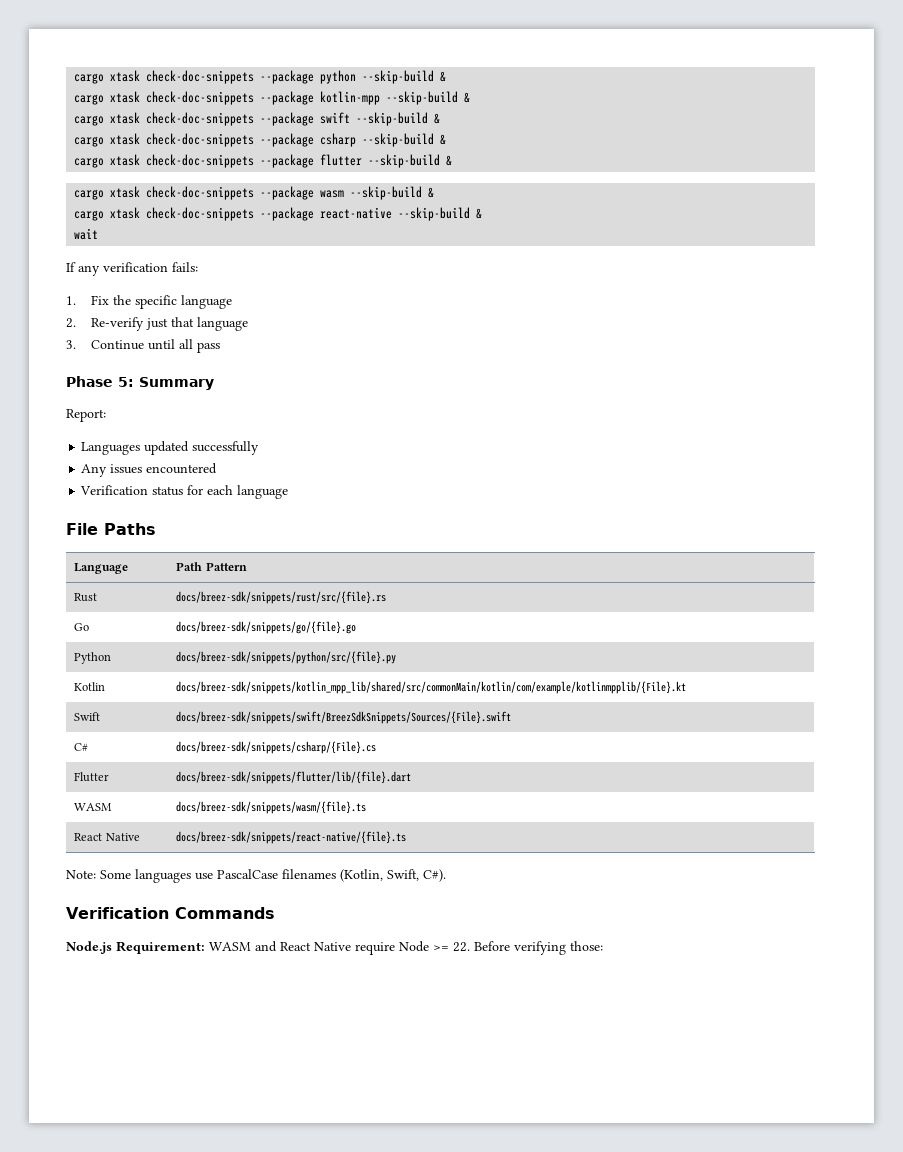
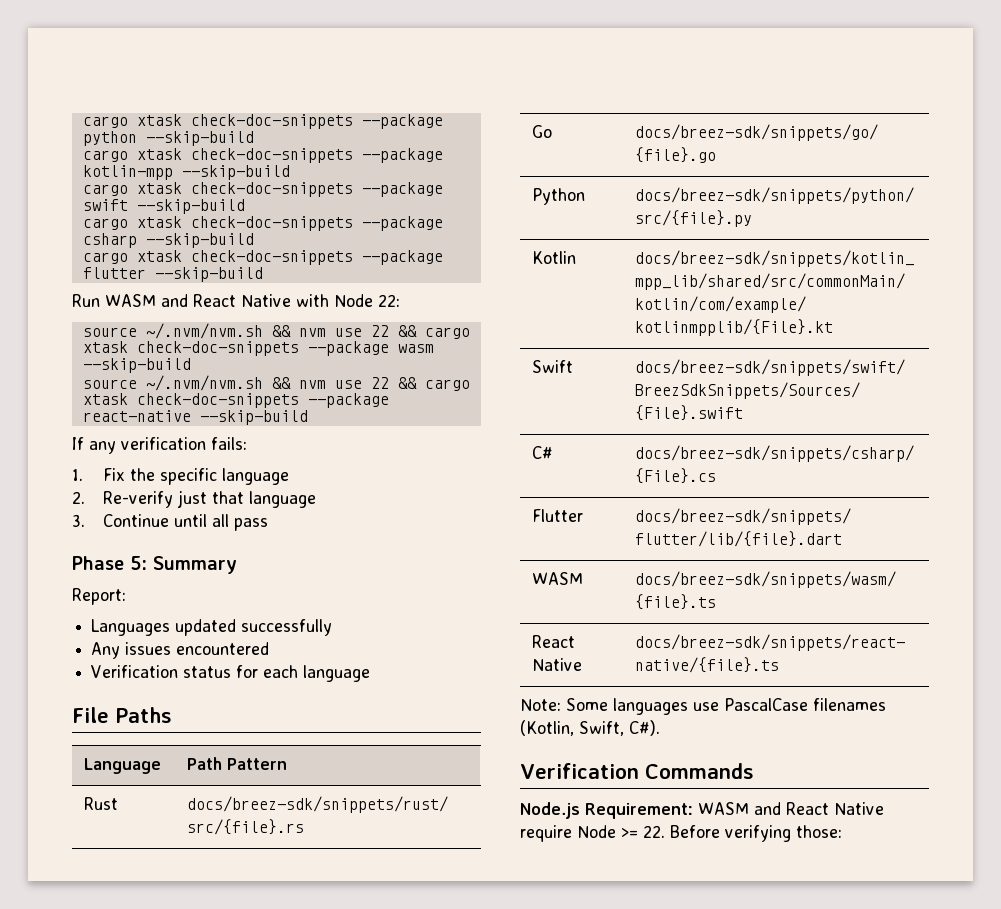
[440,71,447,82] & -> (254, 138) none
[464,92,471,103] & -> (290, 172) none
[434,113,441,124] & -> (245, 206) none
[440,134,447,145] & -> (254, 240) none
[446,155,453,166] & // -> [72,294,400,307] [82,323,417,339] // Run WASM and React Native with Node 22: // source ~/.nvm/nvm.sh && nvm use 22 &&
[428,187,435,198] & // -> [82,375,417,391] // source ~/.nvm/nvm.sh && nvm use 22 &&
[476,208,483,219] [74,228,99,240] & // wait -> (308, 417) none

